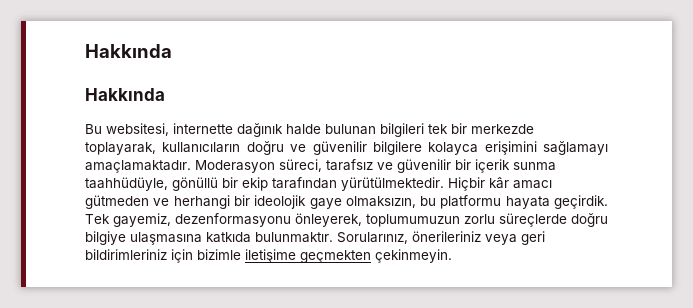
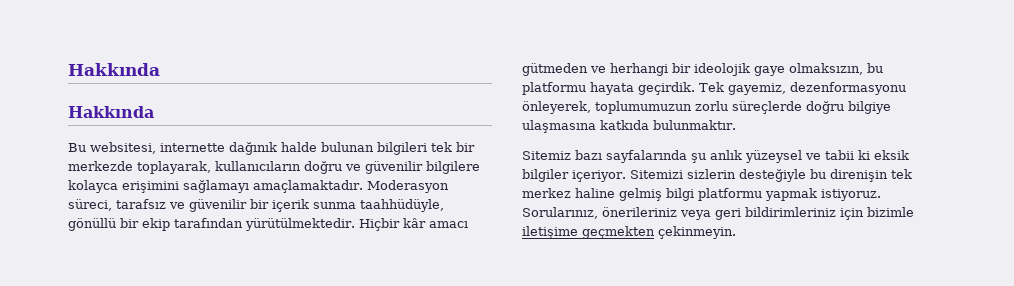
(333, 237) none -> [522,150,909,163] [522,169,912,182] [522,188,881,201] // Sitemiz bazı sayfalarında şu anlık yüzeysel ve tabii ki eksik bilgiler içeriyor. Sitemizi sizlerin desteğiyle bu direnişin tek merkez haline gelmiş bilgi platformu yapmak istiyoruz.

